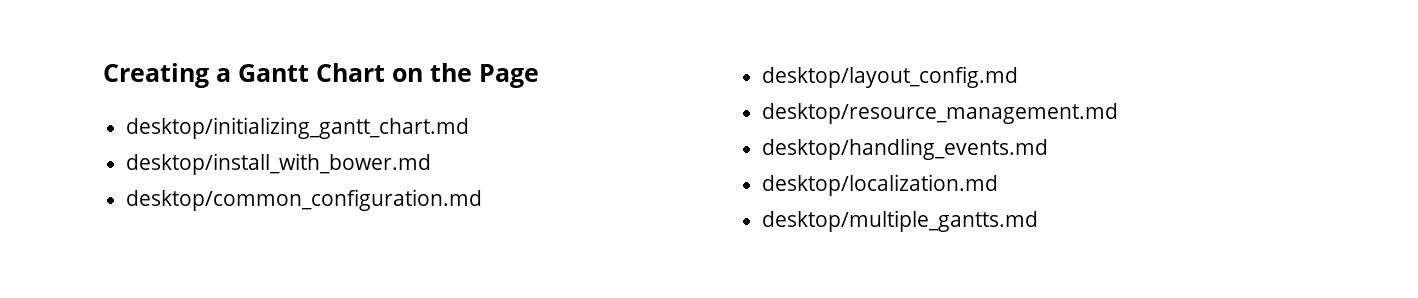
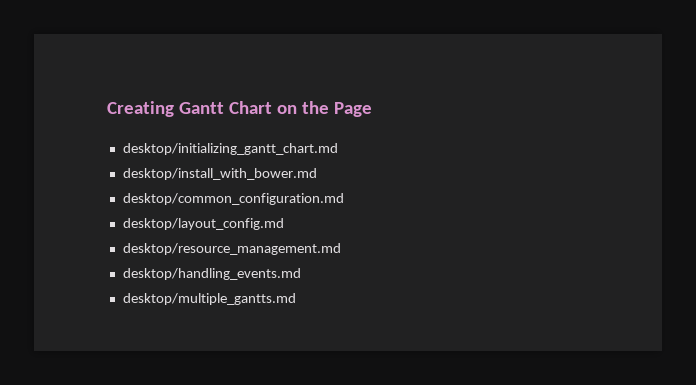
[216,68,231,82] a -> (174, 109) none
[762,174,999,196] // desktop/localization.md -> (301, 274) none

